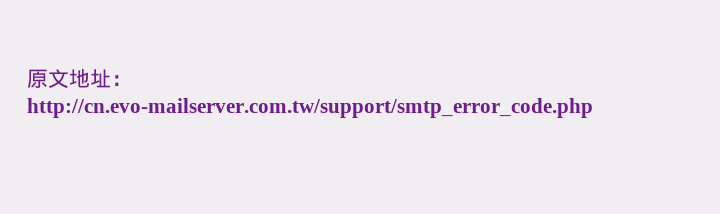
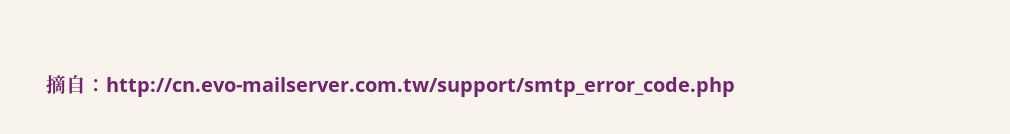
[27,69,111,89] 原文地址 -> [46,75,86,94] 摘自

